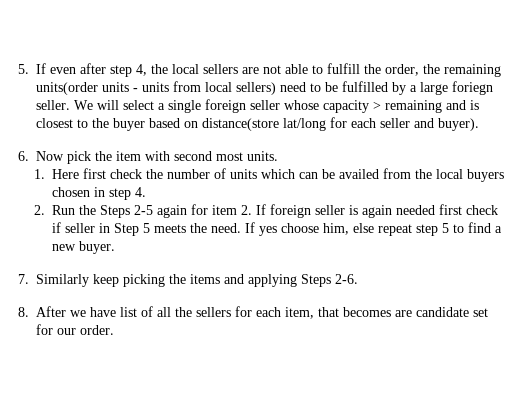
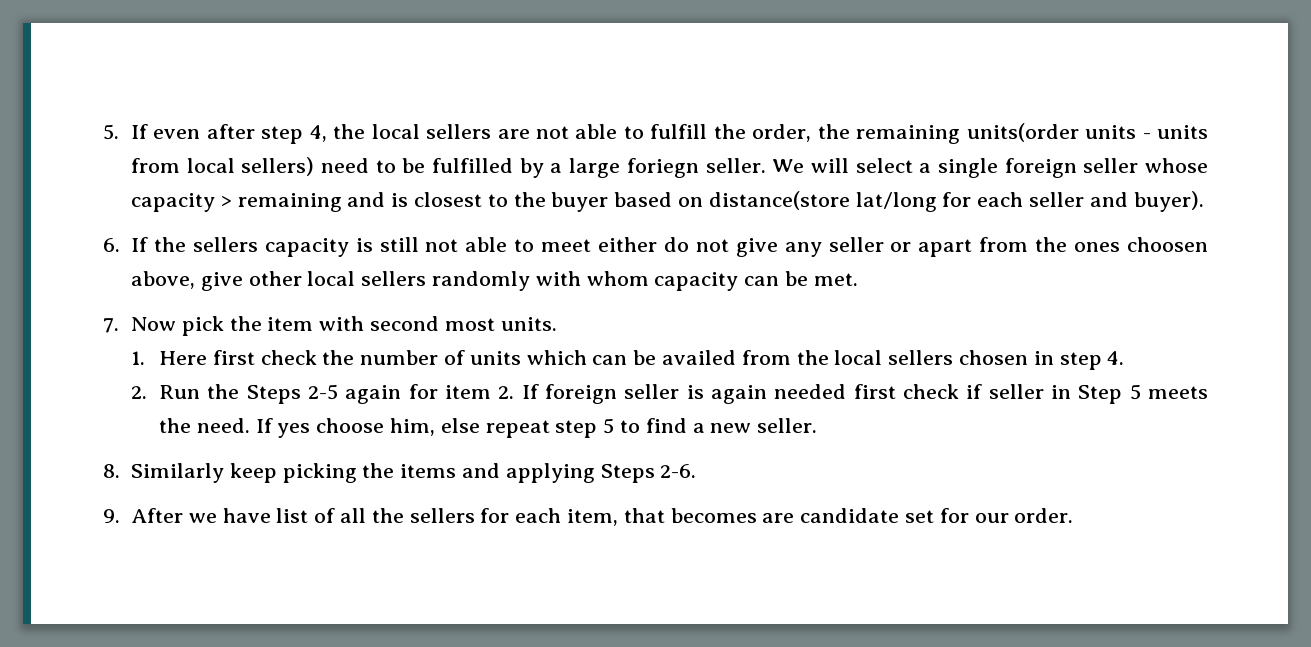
(29, 156) none -> [130,237,1209,257] [130,271,858,291] [103,318,119,333] If the sellers capacity is still not able to meet either do not give any seller or apart from the ones choosen above, give other local sellers randomly with whom capacity can be met. // 7.
[467,169,505,182] buyers -> [888,350,954,365] sellers
[79,241,116,254] [18,274,29,284] buyer. // 7. -> [757,418,818,433] [103,464,120,478] seller. // 8.
[18,307,29,317] 8. -> [103,509,120,523] 9.

